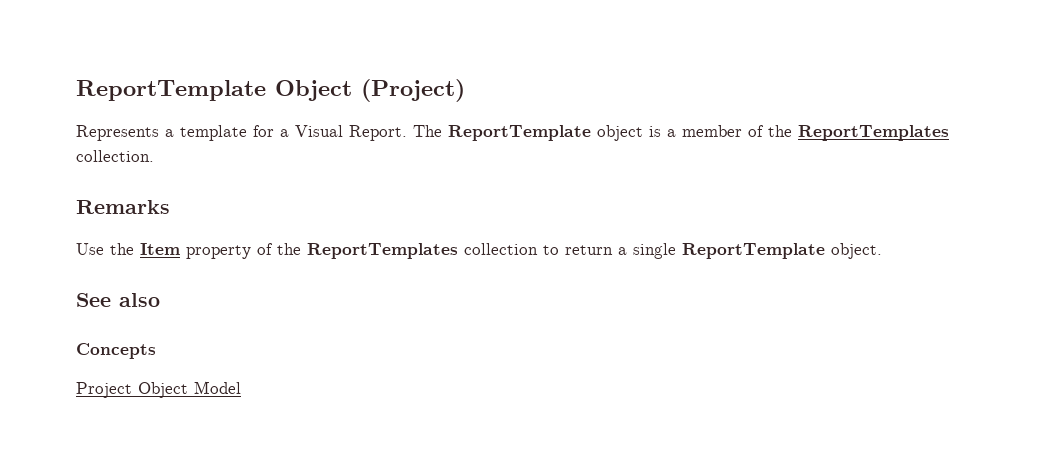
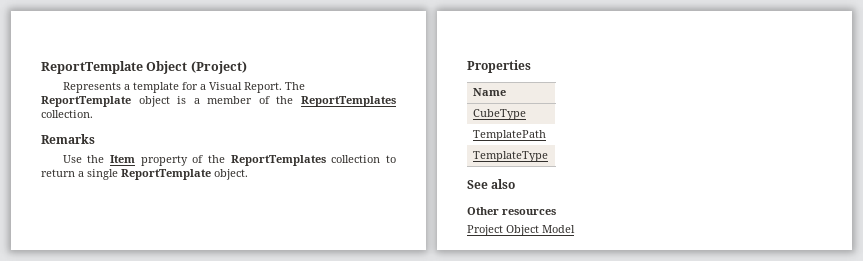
(882, 251) none -> [467,60,531,73] [473,88,507,96] [473,109,527,120] [473,130,547,141] [473,151,549,162] // Properties // Name // CubeType // TemplatePath // TemplateType
[76,343,156,359] Concepts -> [467,207,556,215] Other resources

